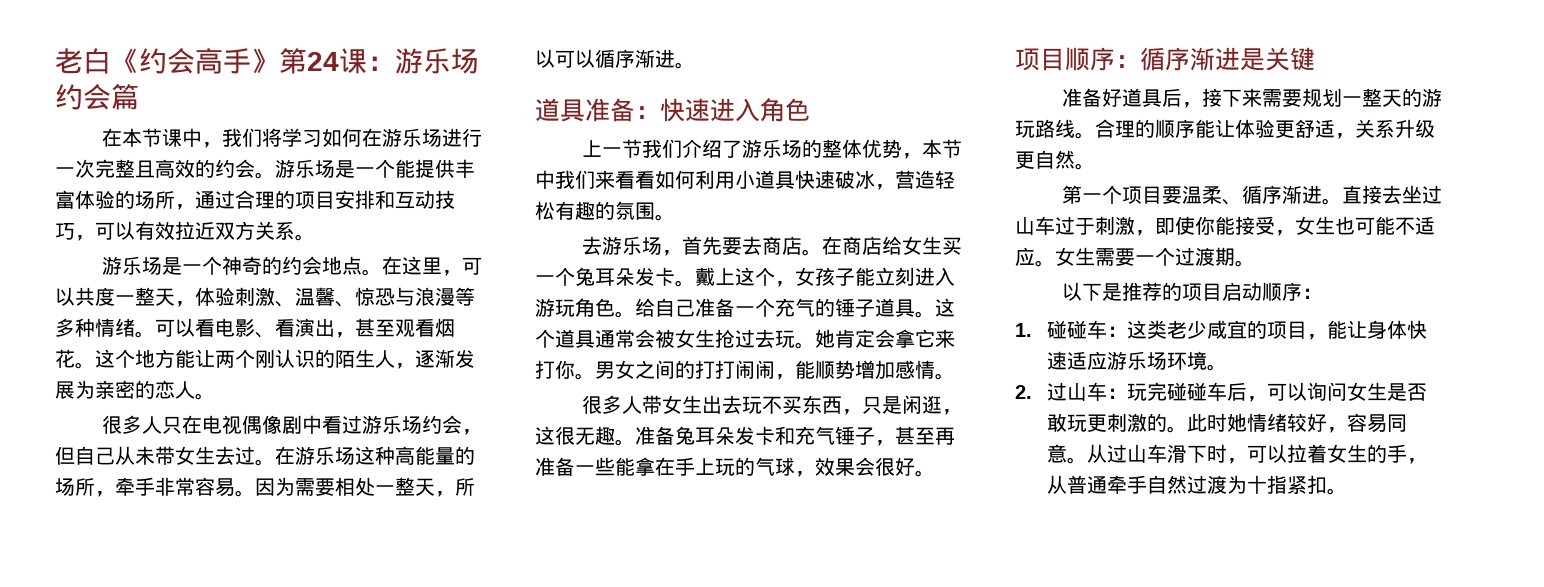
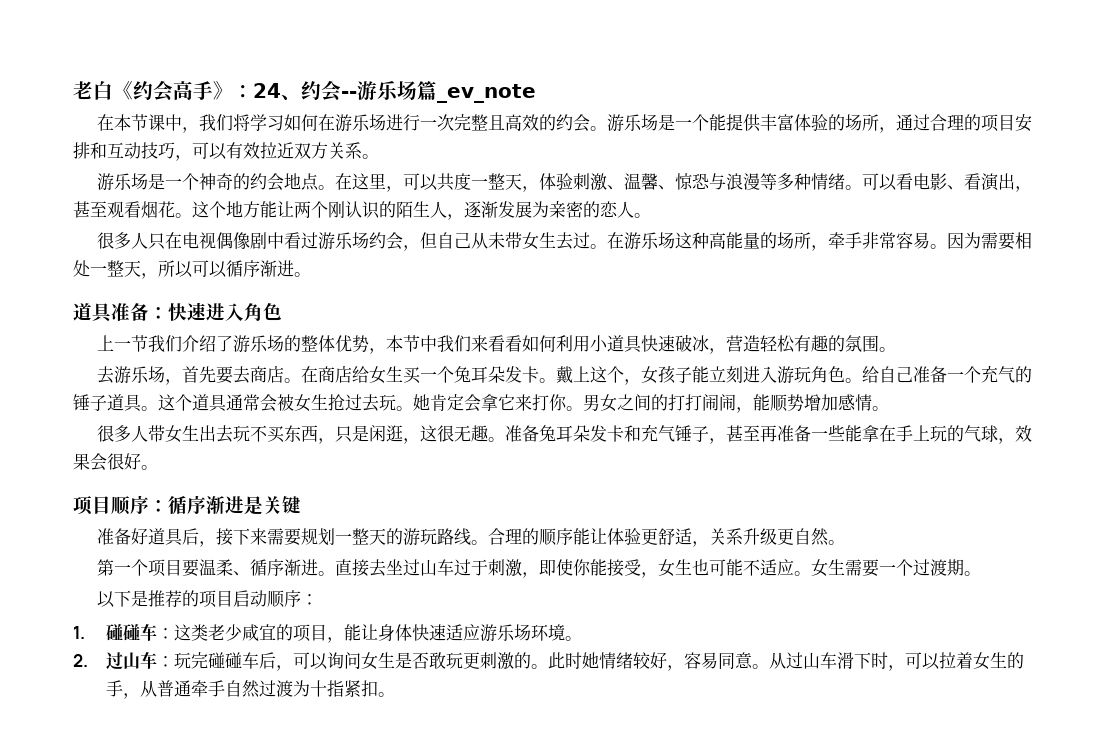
[279,48,479,74] [55,84,111,110] 第24课：游乐场约会 -> [233,80,417,102] ：24、约会--游乐场
(139, 97) none -> [437,84,536,103] _ev_note

